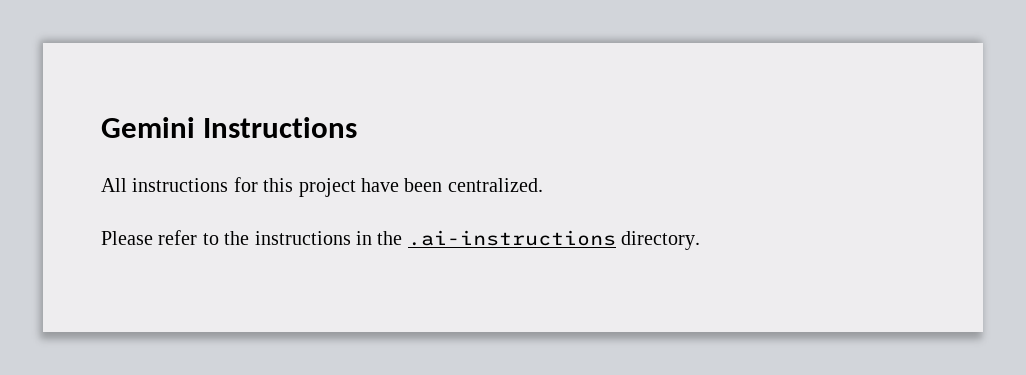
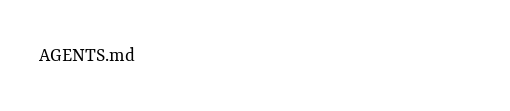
[101,117,358,138] [101,177,543,197] [101,230,701,250] Gemini Instructions // All instructions for this project have been centralized. // Please refer to the instructions in the .ai-instructions directory. -> [39,47,135,61] AGENTS.md

